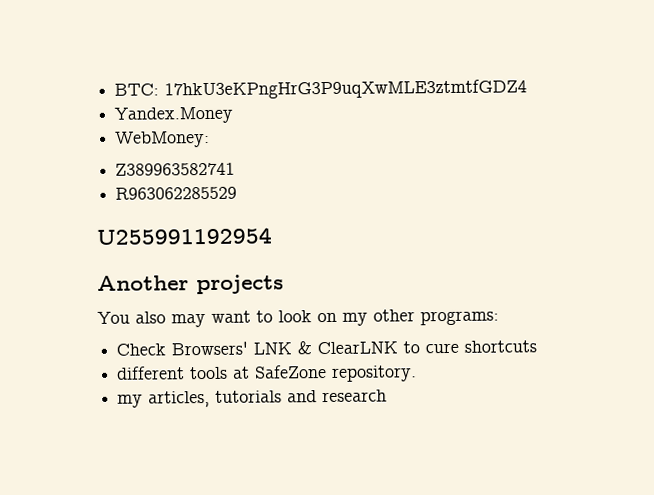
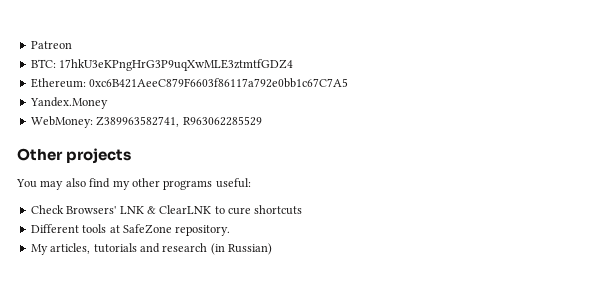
(114, 89) none -> [30,41,72,49] Patreon //
(528, 89) none -> [30,78,349,88] // Ethereum: 0xc6B421AeeC879F6603f86117a792e0bb1c67C7A5
[115,162,236,176] // Z389963582741 // -> [96,116,180,127] Z389963582741,
[96,227,272,245] [97,275,189,291] U255991192954 // Another -> [17,148,63,161] Other
[135,309,499,328] also may want to look on my other programs: -> [40,178,251,190] may also find my other programs useful:
[116,366,186,380] different -> [30,224,79,233] Different
[117,394,144,408] my -> [30,244,48,255] My
(388, 396) none -> [210,243,272,255] (in Russian)

